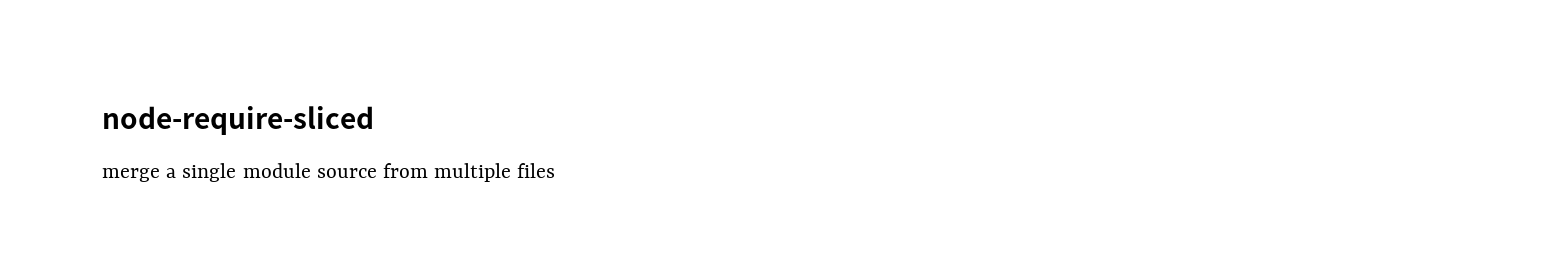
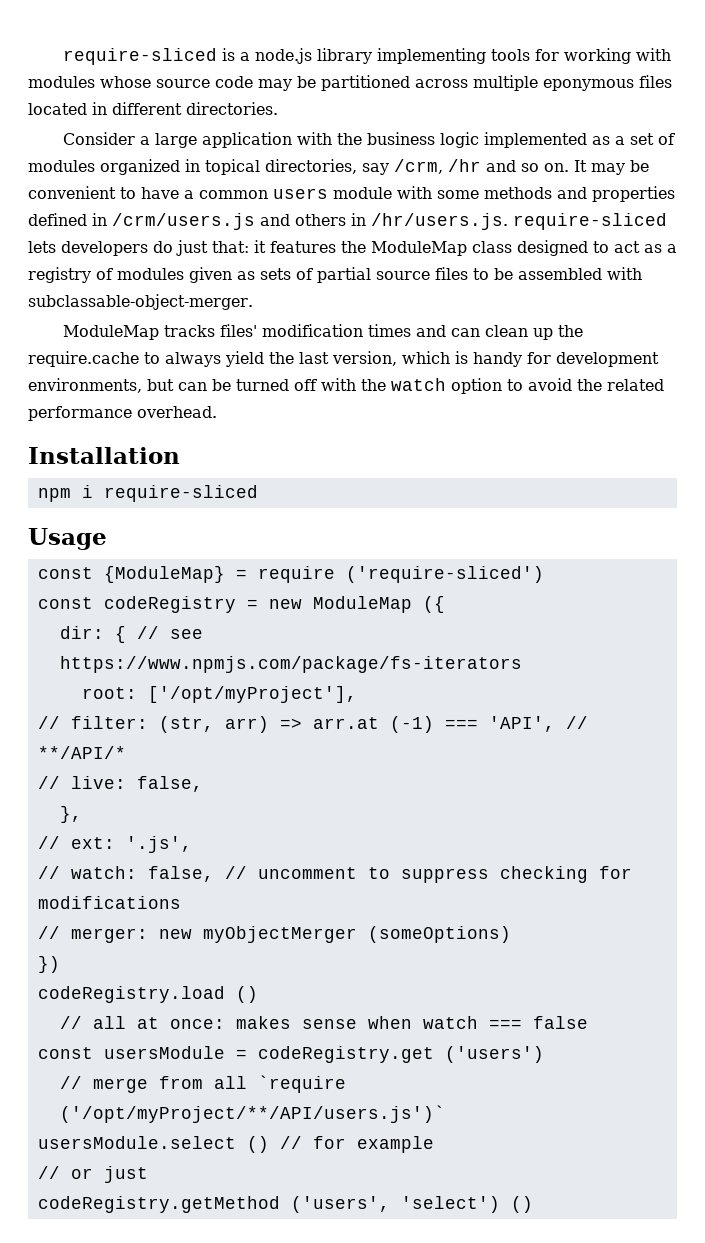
[102,106,374,135] [102,163,556,182] node-require-sliced // merge a single module source from multiple files -> [63,48,672,65] [28,75,672,91] [28,102,278,115] [63,132,676,148] [28,159,649,175] [28,186,675,202] [28,213,667,230] [28,240,677,256] [28,267,642,283] [28,294,253,310] [63,324,584,340] [28,351,659,367] [28,378,664,394] [28,406,217,421] [28,447,180,464] [37,485,258,502] [28,528,107,550] [37,566,544,583] [37,596,445,613] [59,626,203,643] [59,656,522,673] [81,686,357,703] [37,716,588,733] [37,746,126,759] [37,776,203,792] [59,806,82,823] [37,836,192,853] [37,866,632,883] [37,896,181,909] [37,926,511,943] [37,956,60,973] [37,986,258,1003] [59,1016,588,1029] [37,1046,544,1063] [59,1075,346,1093] [59,1105,445,1123] [37,1136,434,1153] [37,1166,148,1183] [37,1196,533,1213] require-sliced is a node.js library implementing tools for working with modules whose source code may be partitioned across multiple eponymous files located in different directories. // Consider a large application with the business logic implemented as a set of modules organized in topical directories, say /crm, /hr and so on. It may be convenient to have a common users module with some methods and properties defined in /crm/users.js and others in /hr/users.js. require-sliced lets developers do just that: it features the ModuleMap class designed to act as a registry of modules given as sets of partial source files to be assembled with subclassable-object-merger. // ModuleMap tracks files' modification times and can clean up the require.cache to always yield the last version, which is handy for development environments, but can be turned off with the watch option to avoid the related performance overhead. // Installation // npm i require-sliced // Usage // const {ModuleMap} = require ('require-sliced') // const codeRegistry = new ModuleMap ({ // dir: { // see https://www.npmjs.com/package/fs-iterators // root: ['/opt/myProject'], // // filter: (str, arr) => arr.at (-1) === 'API', // **/API/* // // live: false, // }, // // ext: '.js', // // watch: false, // uncomment to suppress checking for modifications // // merger: new myObjectMerger (someOptions) // }) // codeRegistry.load () // // all at once: makes sense when watch === false // const usersModule = codeRegistry.get ('users') // // merge from all `require ('/opt/myProject/**/API/users.js')` // usersModule.select () // for example // // or just // codeRegistry.getMethod ('users', 'select') ()

